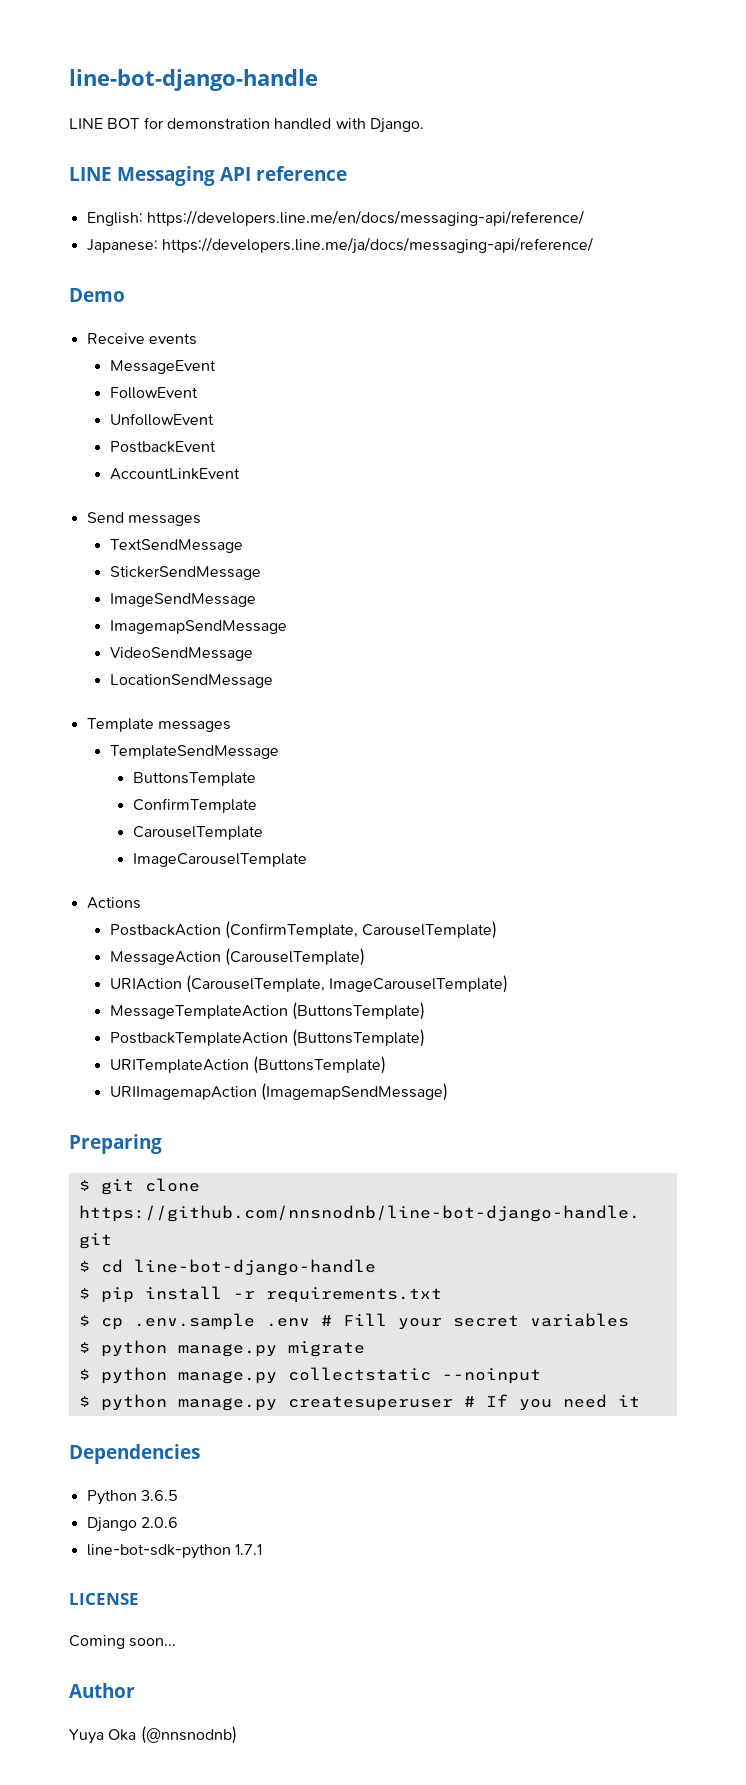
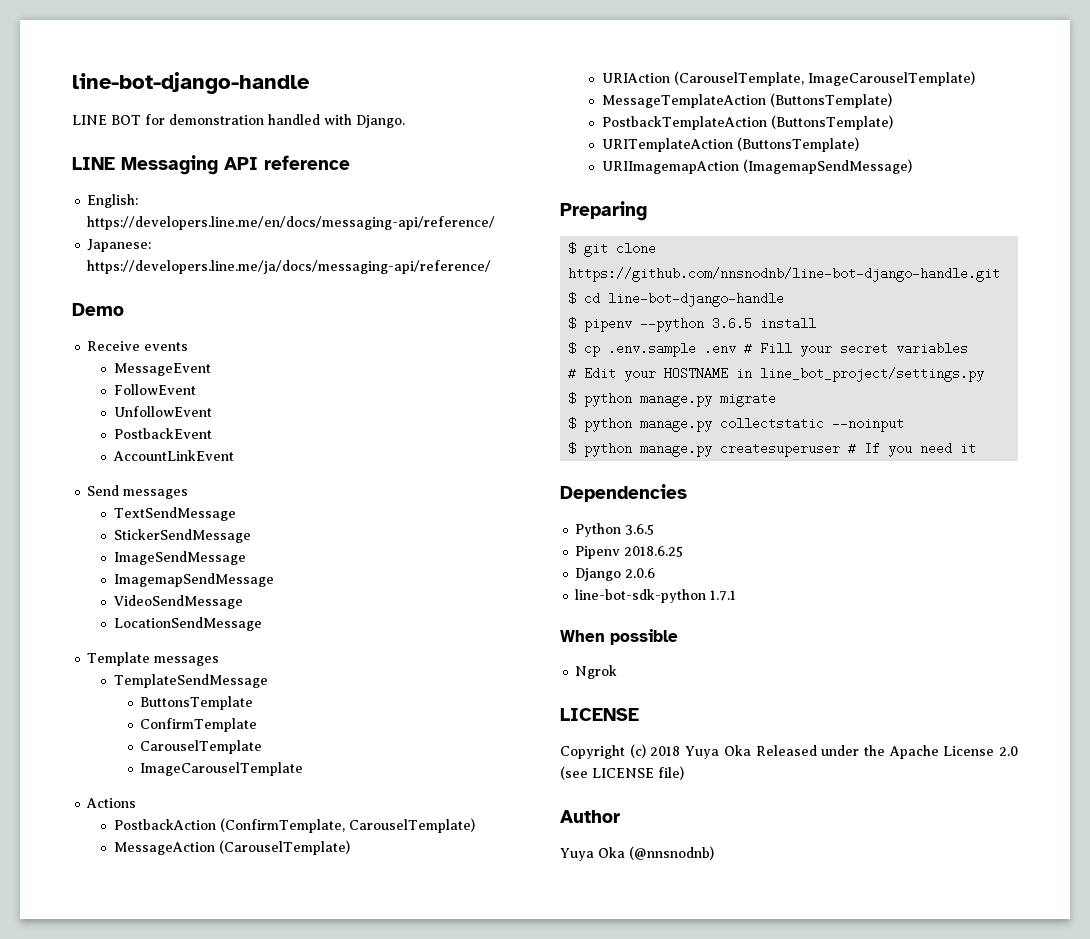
[100,1287,134,1303] pip -> [584,317,753,332] pipenv --python 3.6.5
[232,1287,442,1303] -r requirements.txt -> (817, 323) none
(629, 1320) none -> [568,367,985,382] // # Edit your HOSTNAME in line_bot_project/settings.py
(178, 1495) none -> [575,546,684,559] // Pipenv 2018.6.25
[69,1593,139,1605] [69,1635,177,1649] LICENSE // Coming soon... -> [560,629,678,645] [575,665,618,679] [560,708,639,721] [560,744,1018,759] [560,766,684,780] When possible // Ngrok // LICENSE // Copyright (c) 2018 Yuya Oka Released under the Apache License 2.0 (see LICENSE file)

